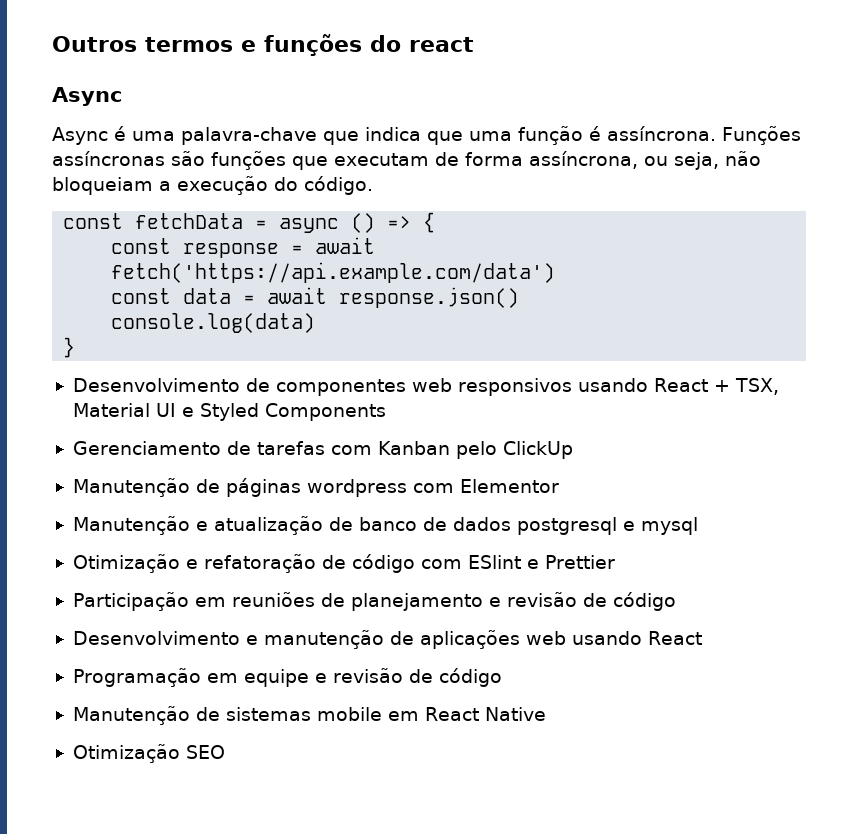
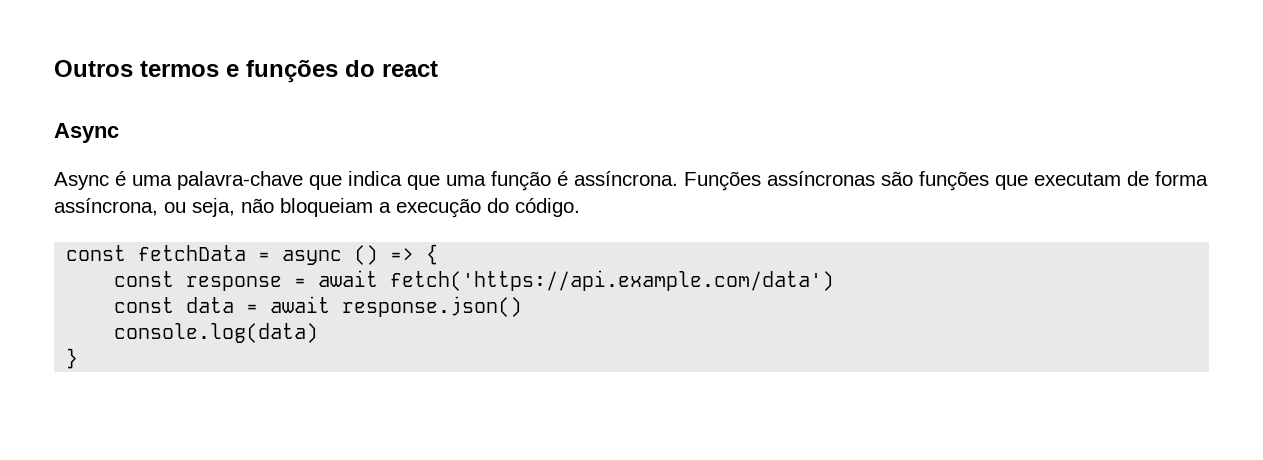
[72,378,779,396] [72,403,386,421] [72,441,573,459] [72,478,559,497] [72,516,698,535] [72,554,615,573] [72,592,676,611] [72,630,702,649] [72,668,502,687] [72,706,546,725] [72,744,225,763] // Desenvolvimento de componentes web responsivos usando React + TSX, Material UI e Styled Components // Gerenciamento de tarefas com Kanban pelo ClickUp // Manutenção de páginas wordpress com Elementor // Manutenção e atualização de banco de dados postgresql e mysql // Otimização e refatoração de código com ESlint e Prettier // Participação em reuniões de planejamento e revisão de código // Desenvolvimento e manutenção de aplicações web usando React // Programação em equipe e revisão de código // Manutenção de sistemas mobile em React Native // Otimização SEO -> (79, 358) none

